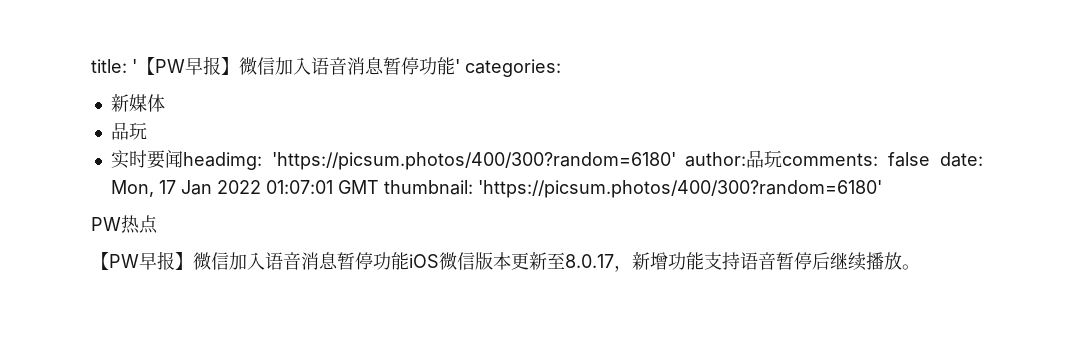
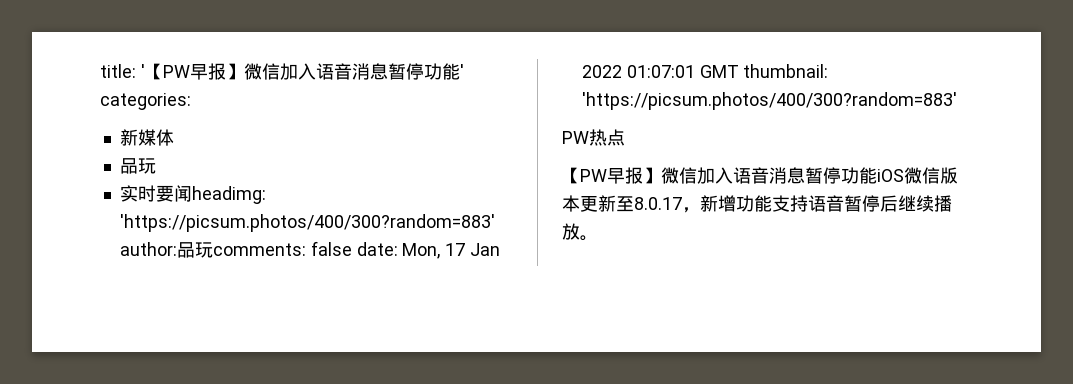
[271,152,676,170] 'https://picsum.photos/400/300?random=6180' -> [119,214,495,232] 'https://picsum.photos/400/300?random=883'
[477,180,882,198] 'https://picsum.photos/400/300?random=6180' -> [581,92,957,110] 'https://picsum.photos/400/300?random=883'

